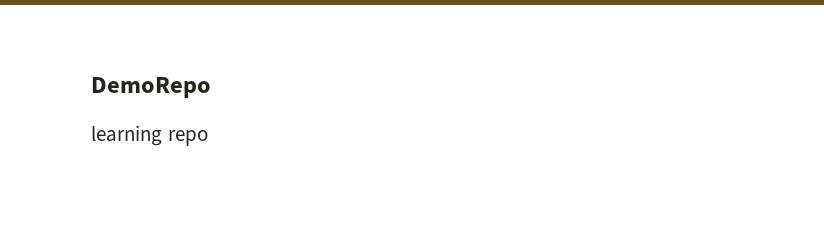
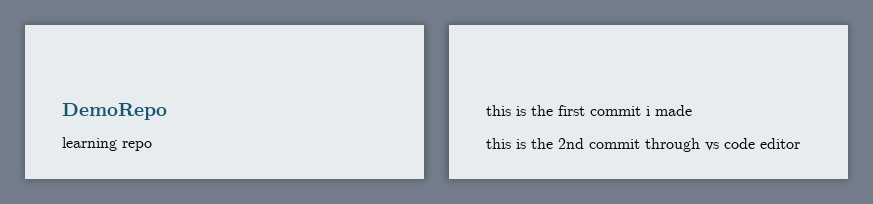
(208, 138) none -> [486,105,692,116] [486,138,800,152] // this is the first commit i made // this is the 2nd commit through vs code editor

